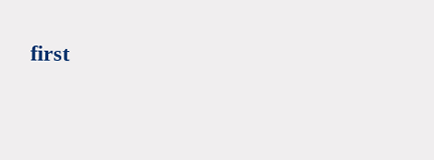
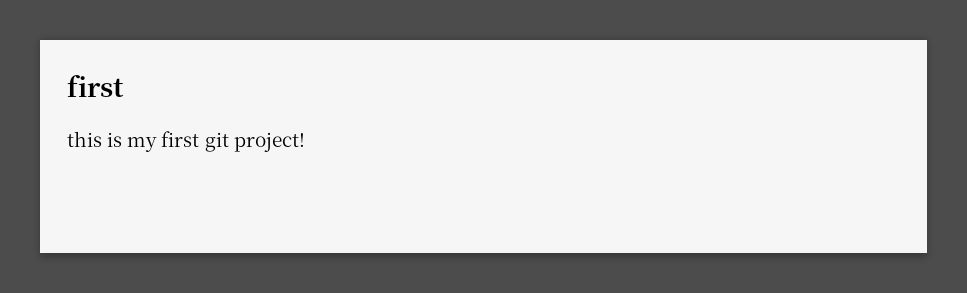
[30,45,71,62] first -> [67,75,124,97] [67,131,305,152] first // this is my first git project!

